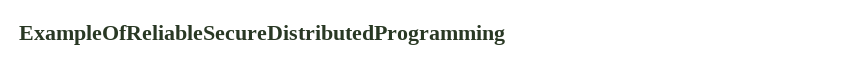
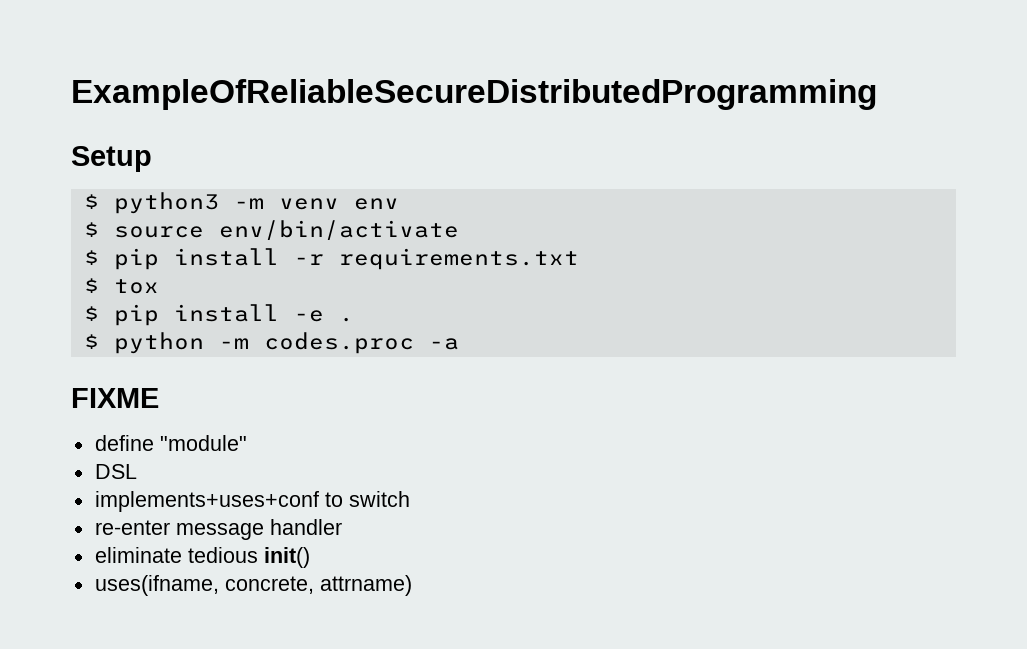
(505, 35) none -> [71,146,152,172] [83,192,399,214] [83,220,459,240] [83,248,579,270] [83,278,159,294] [83,304,354,326] [83,332,459,354] [71,388,159,408] [94,435,247,451] [94,464,137,479] [94,491,410,512] [94,519,342,540] [94,547,310,568] [94,575,412,596] // Setup // $ python3 -m venv env // $ source env/bin/activate // $ pip install -r requirements.txt // $ tox // $ pip install -e . // $ python -m codes.proc -a // FIXME // define "module" // DSL // implements+uses+conf to switch // re-enter message handler // eliminate tedious init() // uses(ifname, concrete, attrname)

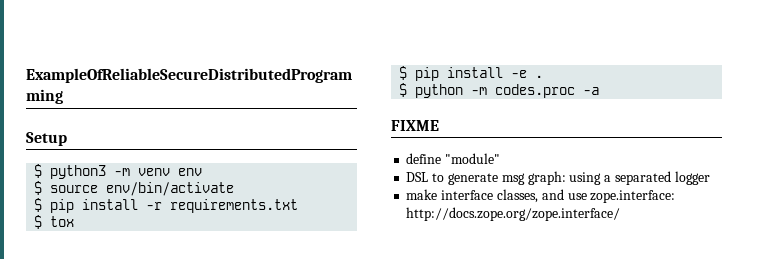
[94,491,410,512] [94,519,342,540] [94,547,310,568] [94,575,412,596] // implements+uses+conf to switch // re-enter message handler // eliminate tedious init() // uses(ifname, concrete, attrname) -> [432,171,710,185] [406,189,676,203] [406,207,621,221] to generate msg graph: using a separated logger // make interface classes, and use zope.interface: http://docs.zope.org/zope.interface/

